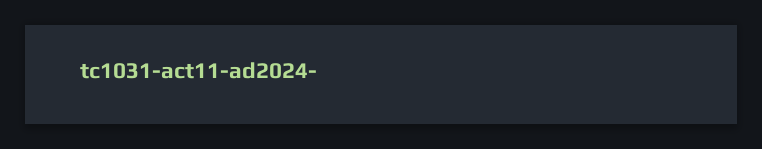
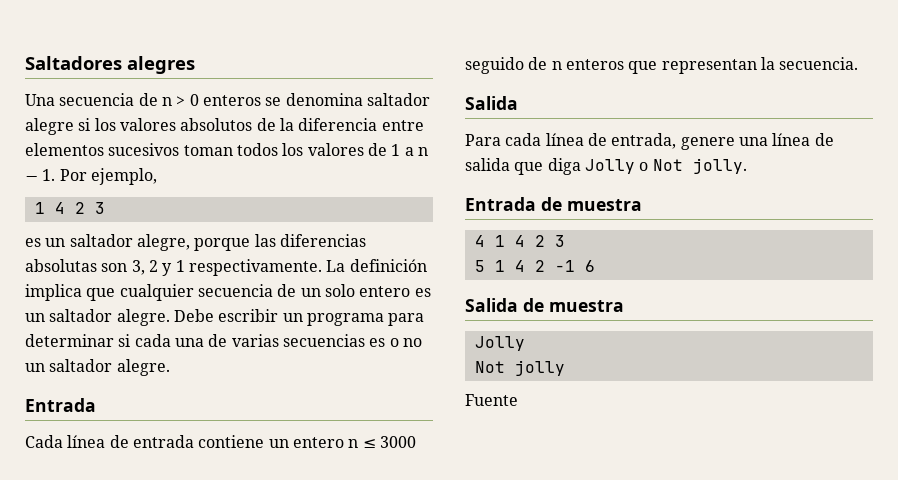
[80,62,317,79] tc1031-act11-ad2024- -> [25,56,195,74] [25,93,430,106] [25,118,424,135] [25,143,428,156] [25,168,157,185] [34,202,105,214] [25,234,366,251] [25,259,427,276] [25,284,431,301] [25,309,425,326] [25,334,422,347] [25,359,170,376] [25,398,96,412] [25,435,416,448] [465,57,859,74] [465,96,518,110] [465,133,834,150] [465,158,747,175] [465,197,642,211] [474,235,565,247] [474,260,595,272] [465,298,624,312] [474,336,525,351] [474,360,565,376] [465,394,518,406] Saltadores alegres // Una secuencia de n > 0 enteros se denomina saltador alegre si los valores absolutos de la diferencia entre elementos sucesivos toman todos los valores de 1 a n − 1. Por ejemplo, // 1 4 2 3 // es un saltador alegre, porque las diferencias absolutas son 3, 2 y 1 respectivamente. La definición implica que cualquier secuencia de un solo entero es un saltador alegre. Debe escribir un programa para determinar si cada una de varias secuencias es o no un saltador alegre. // Entrada // Cada línea de entrada contiene un entero n ≤ 3000 seguido de n enteros que representan la secuencia. // Salida // Para cada línea de entrada, genere una línea de salida que diga Jolly o Not jolly. // Entrada de muestra // 4 1 4 2 3 // 5 1 4 2 -1 6 // Salida de muestra // Jolly // Not jolly // Fuente

